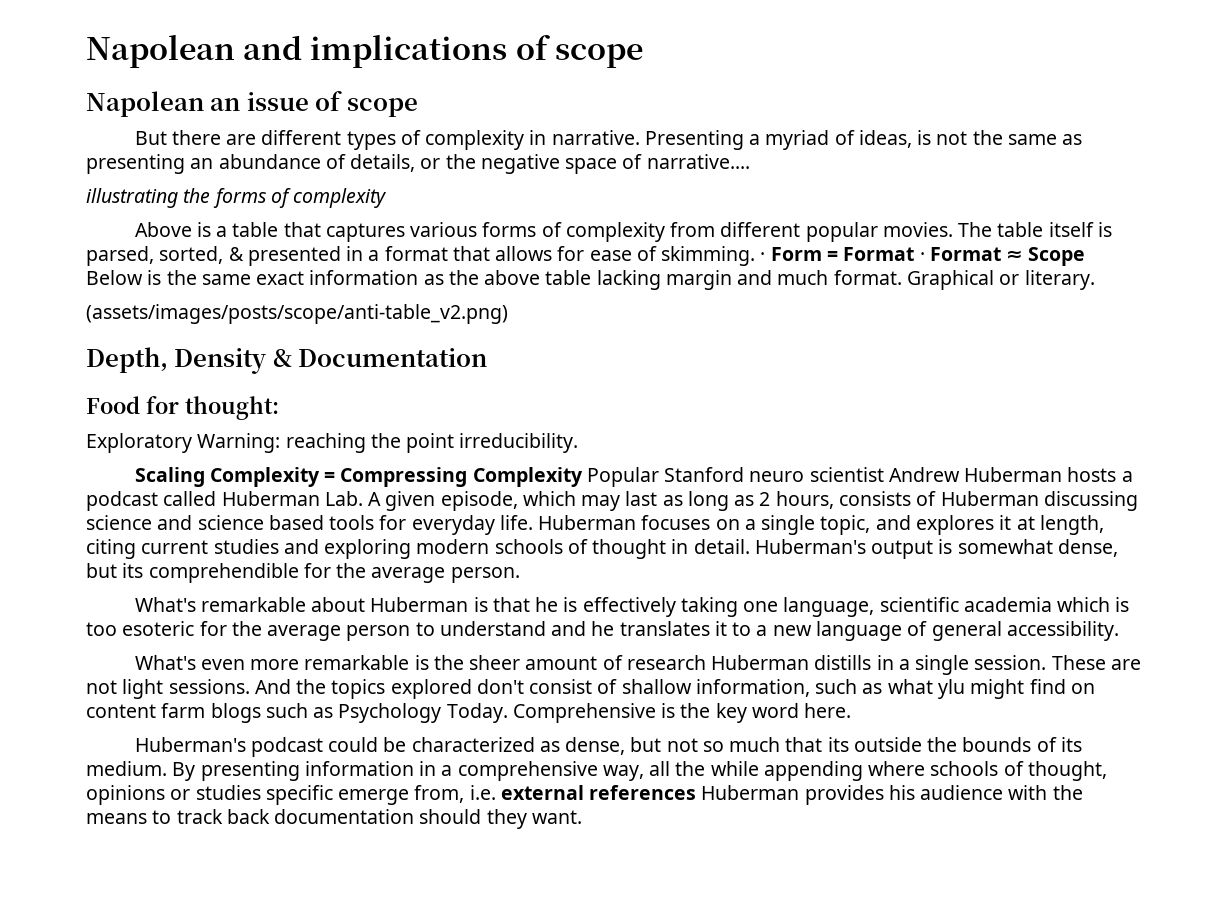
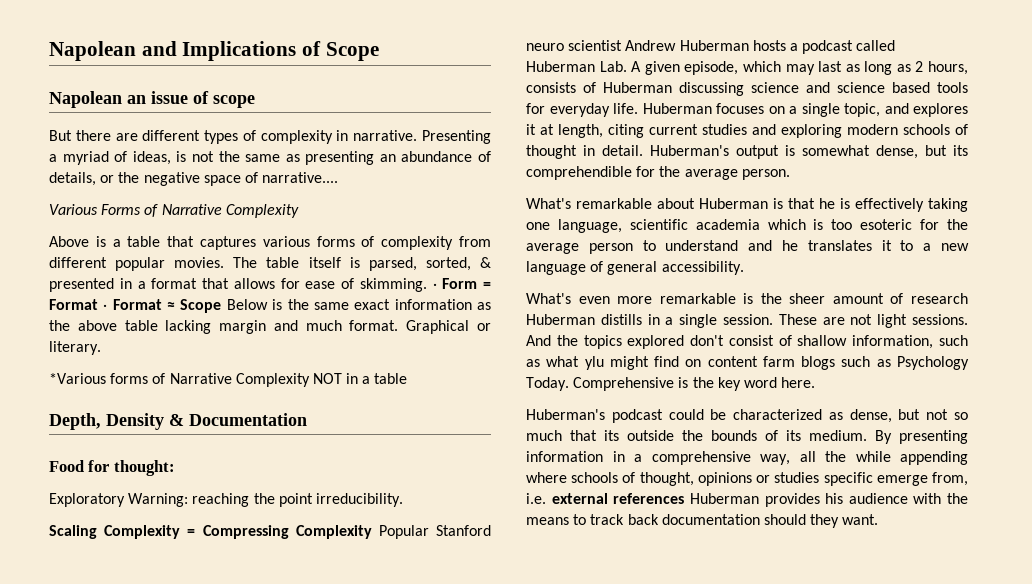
[310,34,643,68] implications of scope -> [182,41,379,61] Implications of Scope
[86,188,388,208] illustrating the forms of complexity -> [49,204,299,218] Various Forms of Narrative Complexity
[86,304,508,324] (assets/images/posts/scope/anti-table_v2.png) -> [49,373,408,387] *Various forms of Narrative Complexity NOT in a table

